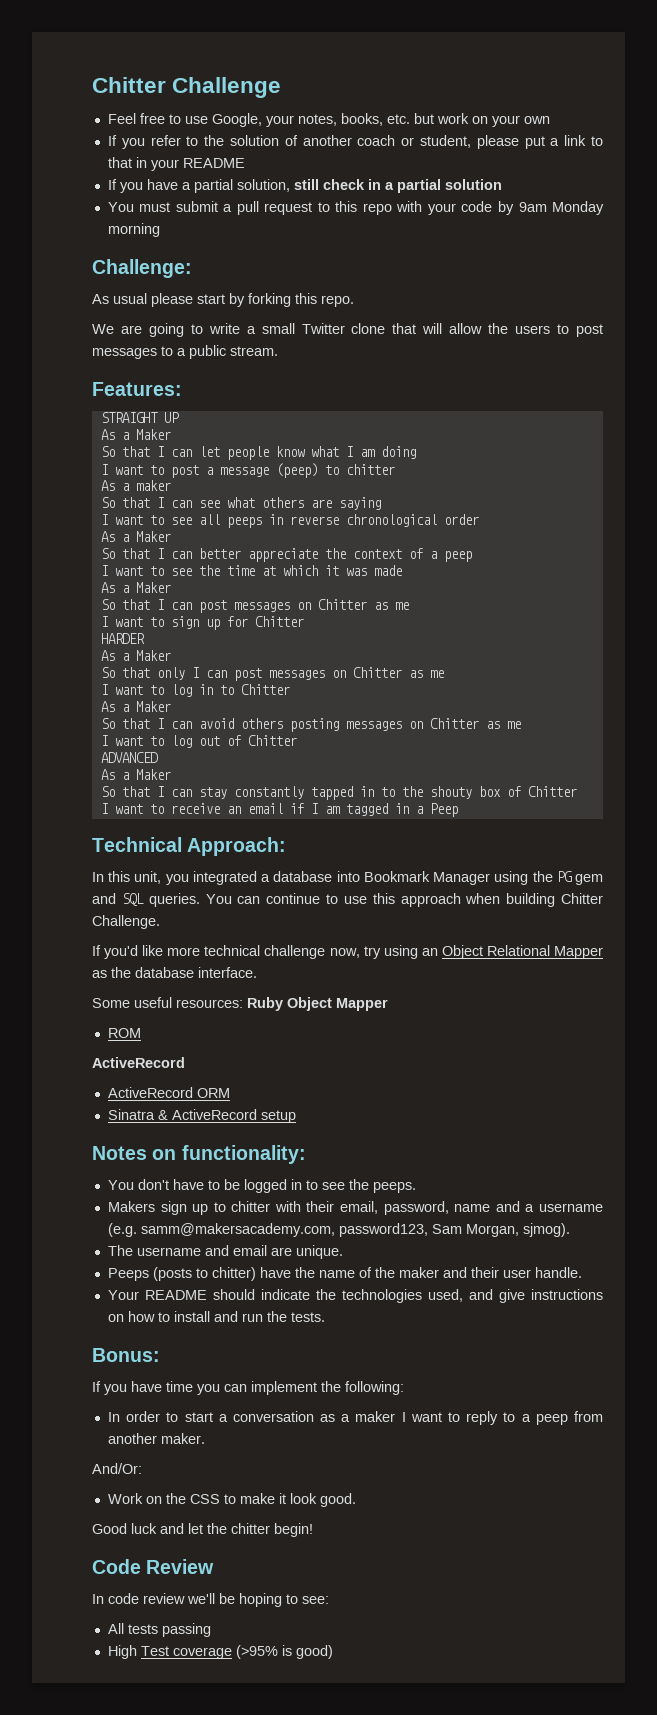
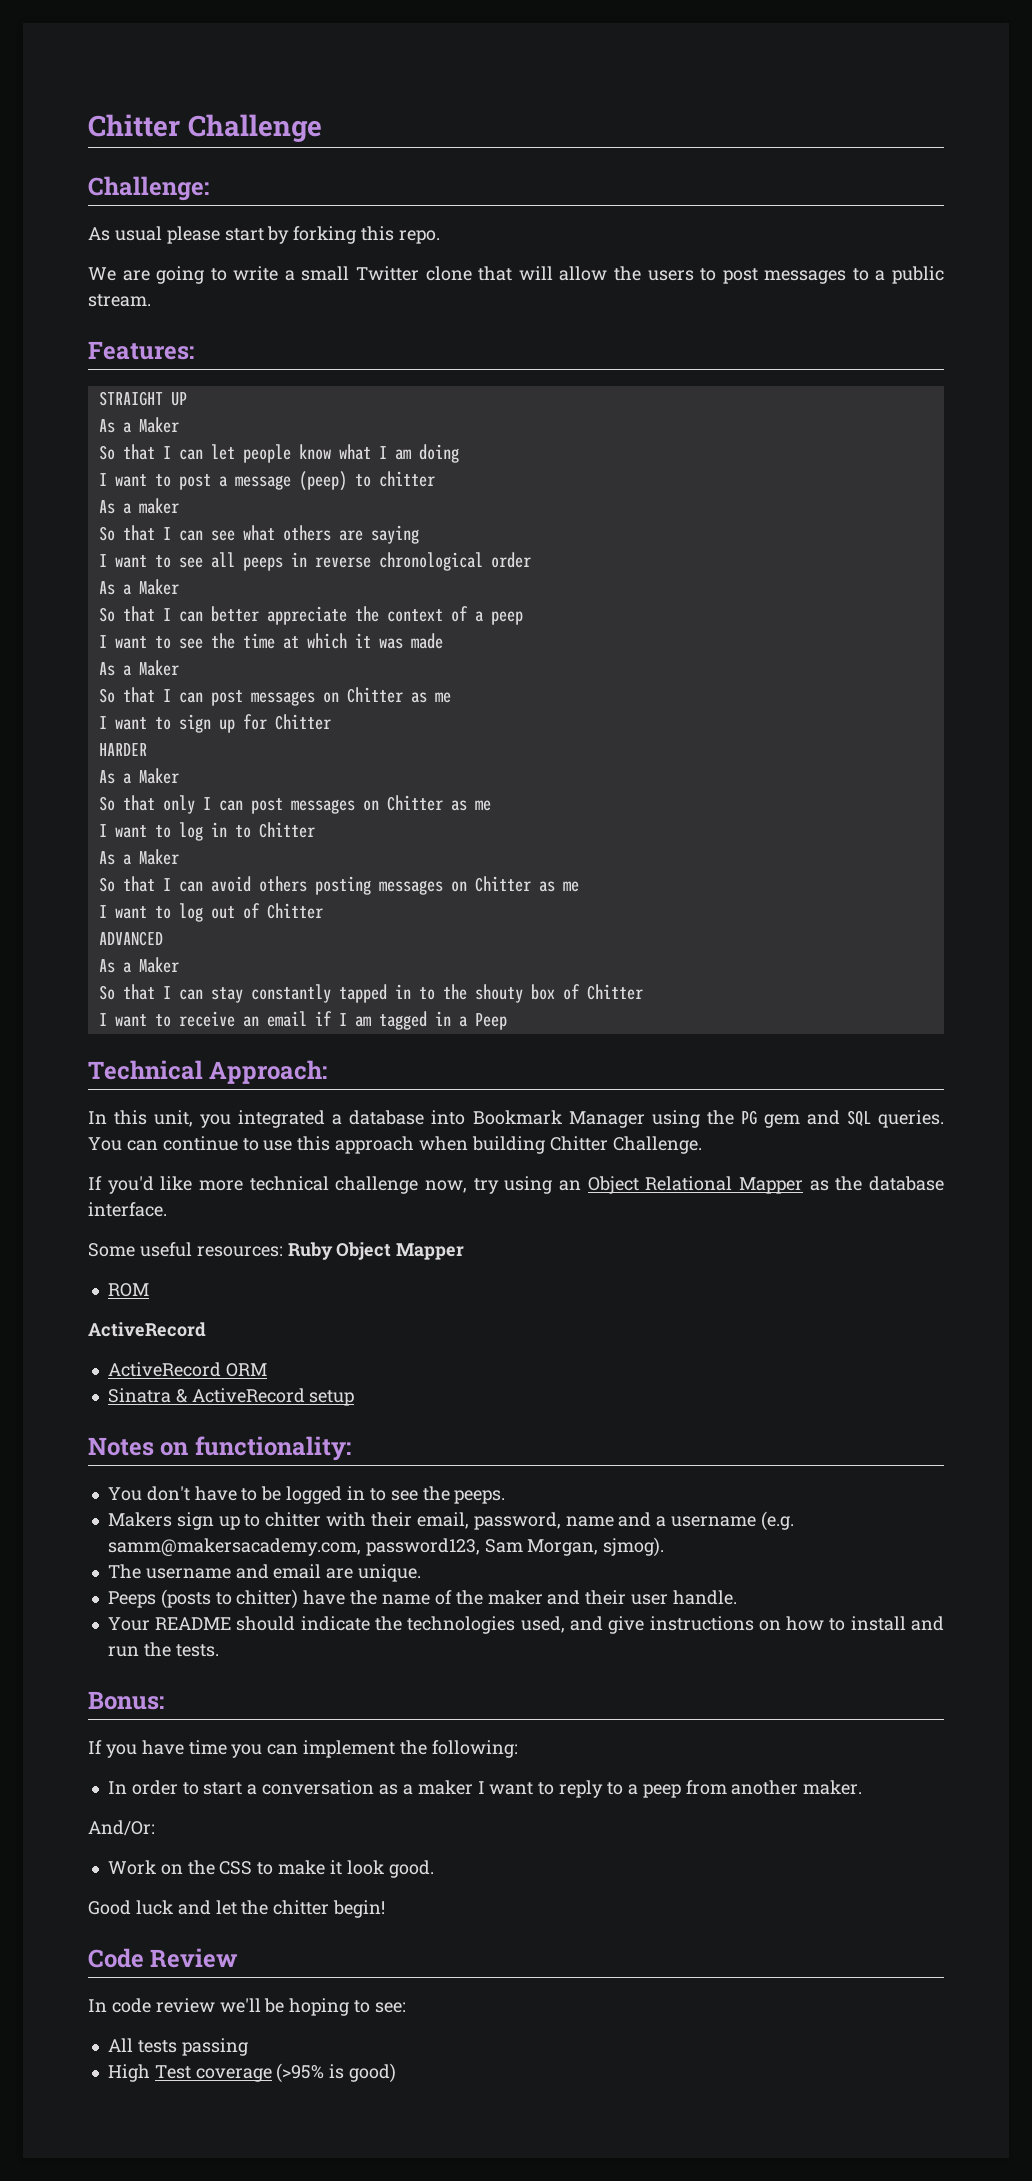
[107,113,550,127] [107,135,604,149] [107,157,245,171] [107,179,502,193] [107,201,604,215] [107,223,160,237] // Feel free to use Google, your notes, books, etc. but work on your own // If you refer to the solution of another coach or student, please put a link to that in your README // If you have a partial solution, still check in a partial solution // You must submit a pull request to this repo with your code by 9am Monday morning -> (322, 128) none

